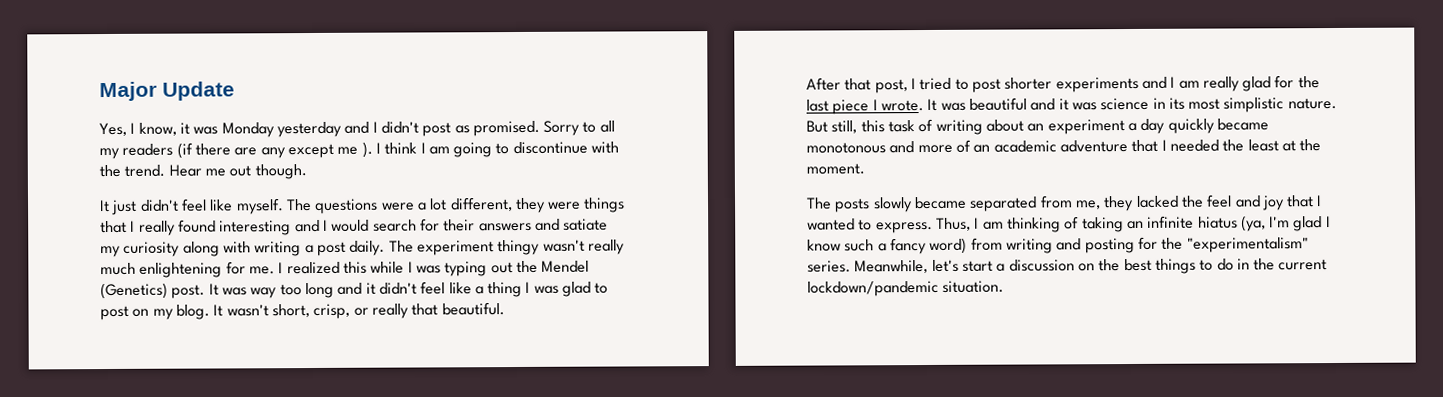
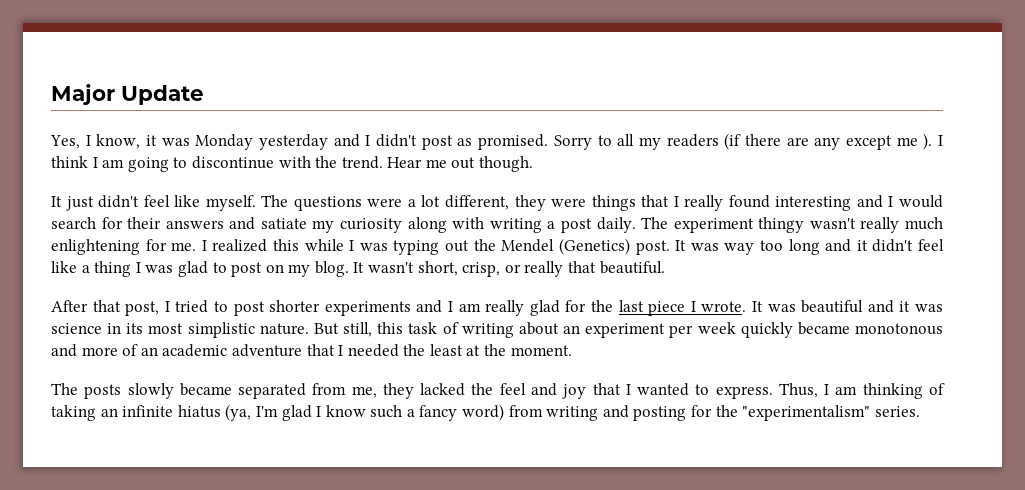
[1127,118,1166,134] a day -> [669,322,736,338] per week
[854,258,1328,274] [807,280,1005,297] Meanwhile, let's start a discussion on the best things to do in the current lockdown/pandemic situation. -> (920, 411) none

